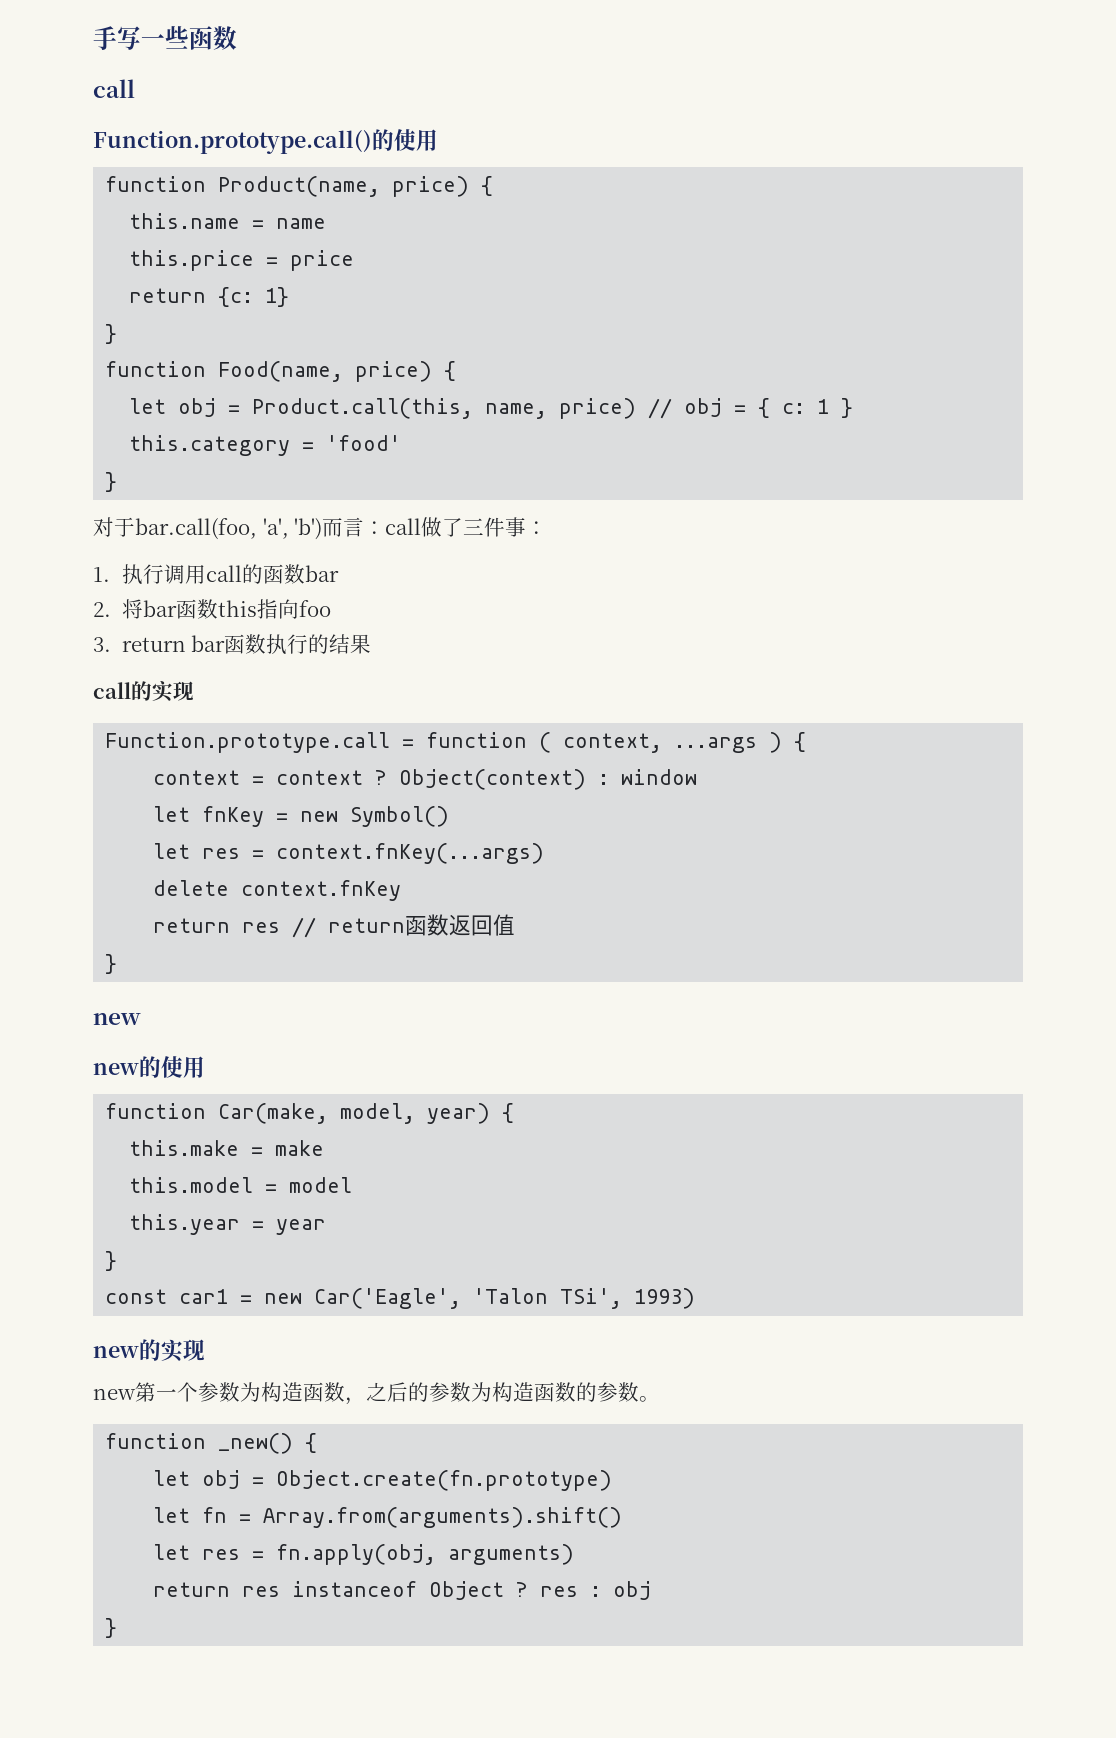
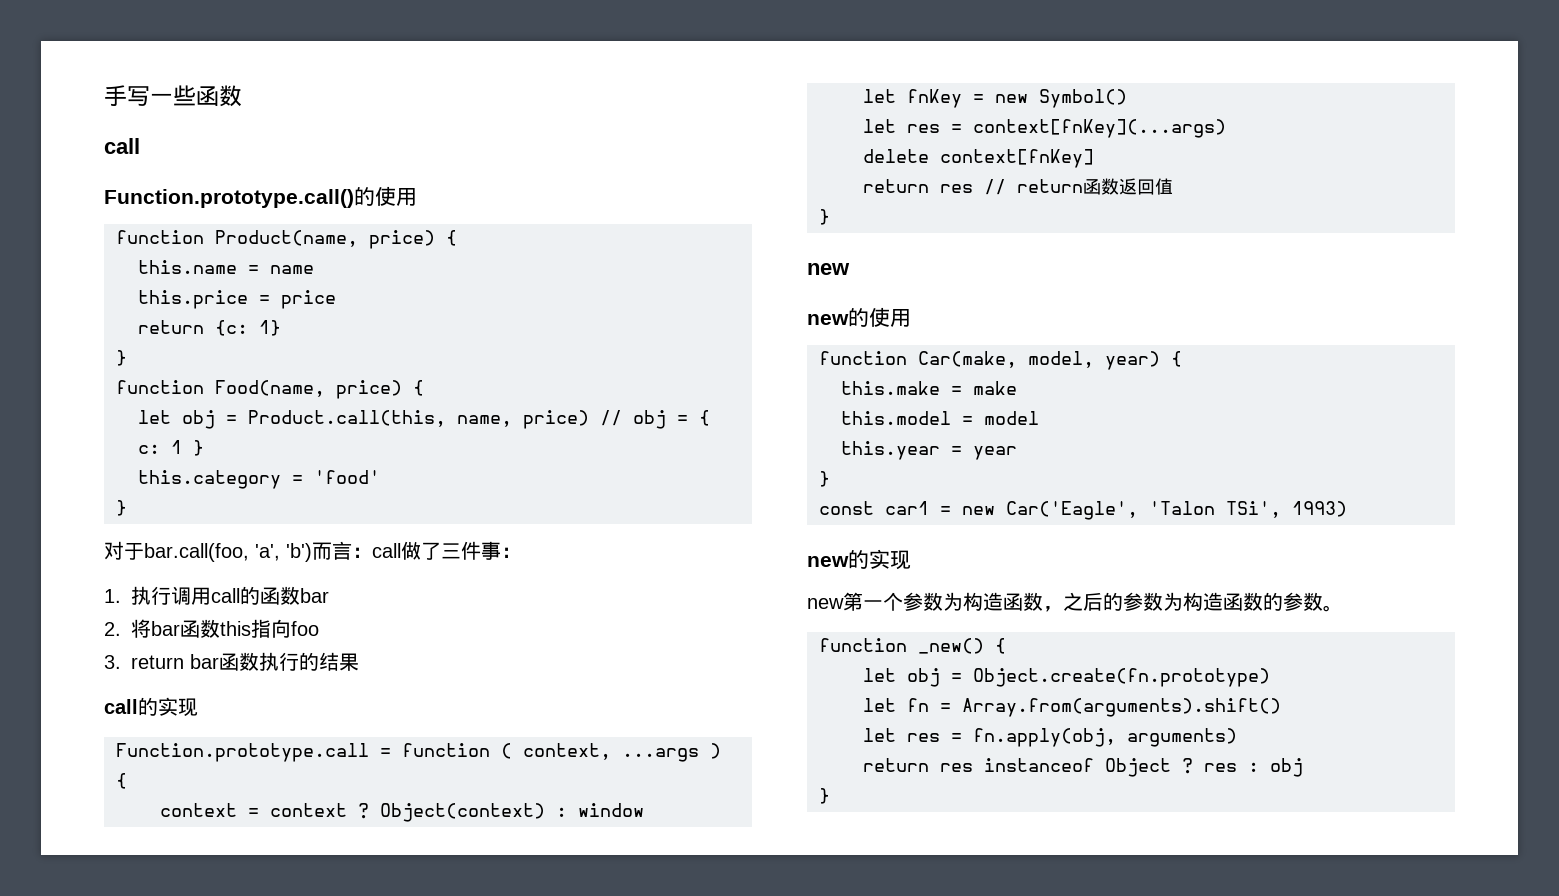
[276,843,545,864] context.fnKey(...args) -> [973,119,1226,138] context[fnKey](...args)
[241,880,402,901] context.fnKey -> [940,149,1094,168] context[fnKey]

